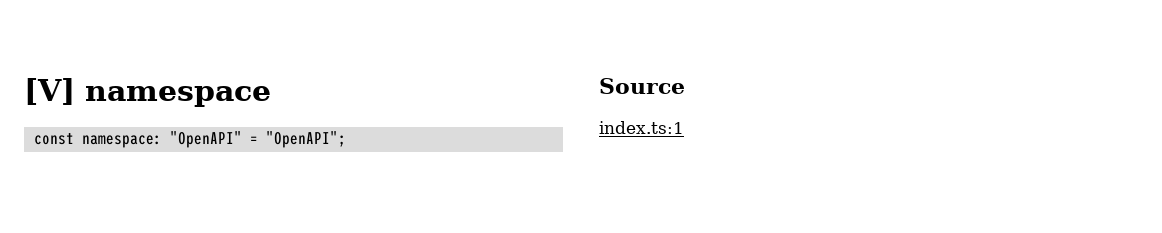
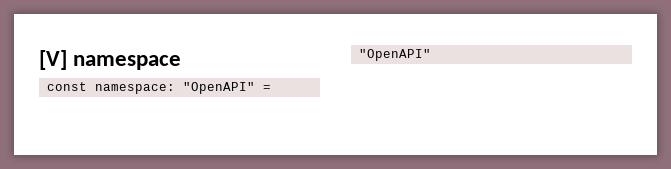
[265,131,346,148] [599,78,685,94] [599,121,684,134] "OpenAPI"; // Source // index.ts:1 -> [358,49,431,61] "OpenAPI"

